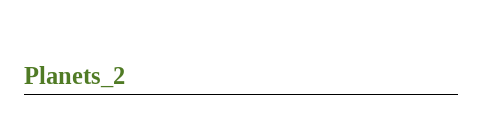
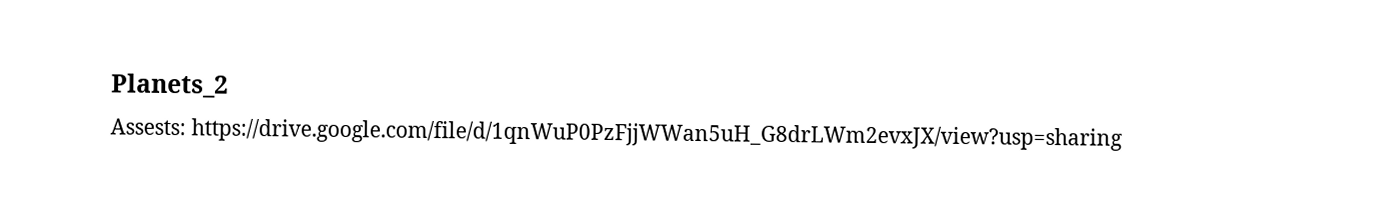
(125, 77) none -> [110,118,1123,151] // Assests: https://drive.google.com/file/d/1qnWuP0PzFjjWWan5uH_G8drLWm2evxJX/view?usp=sharing

